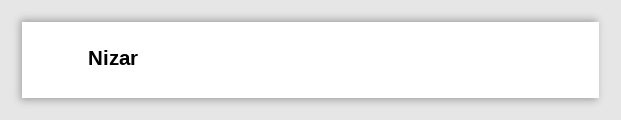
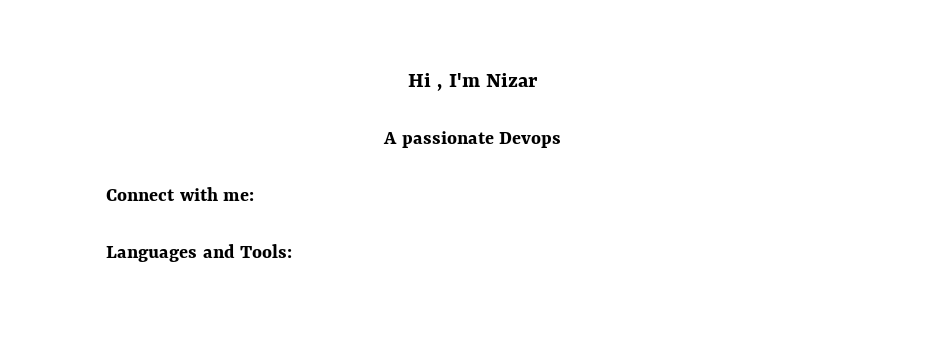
[88,50,138,65] Nizar -> [408,73,538,91] [382,131,562,148] [106,187,255,201] [106,244,293,262] Hi , I'm Nizar // A passionate Devops // Connect with me: // Languages and Tools:

